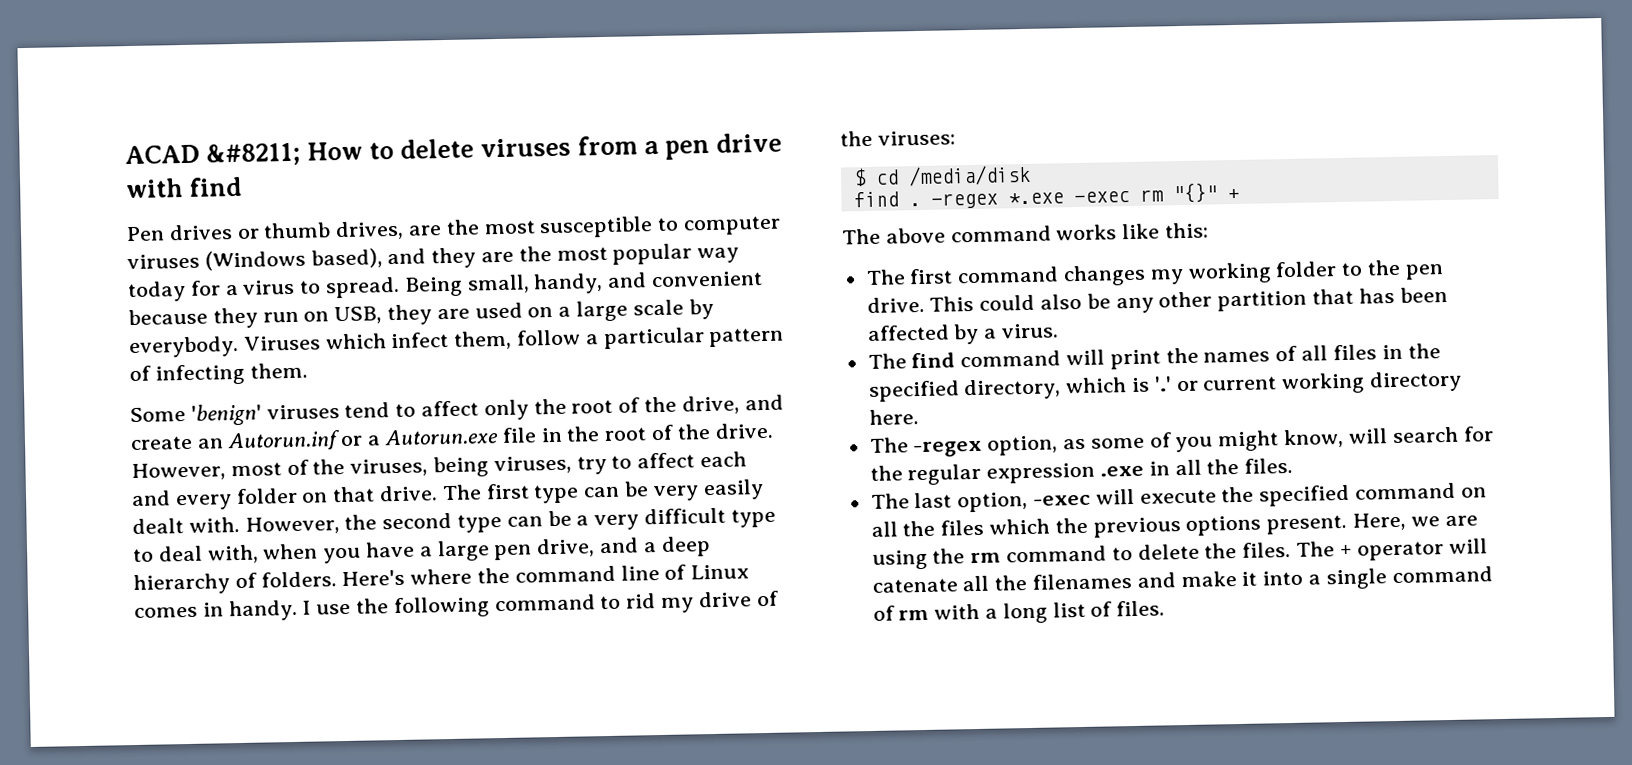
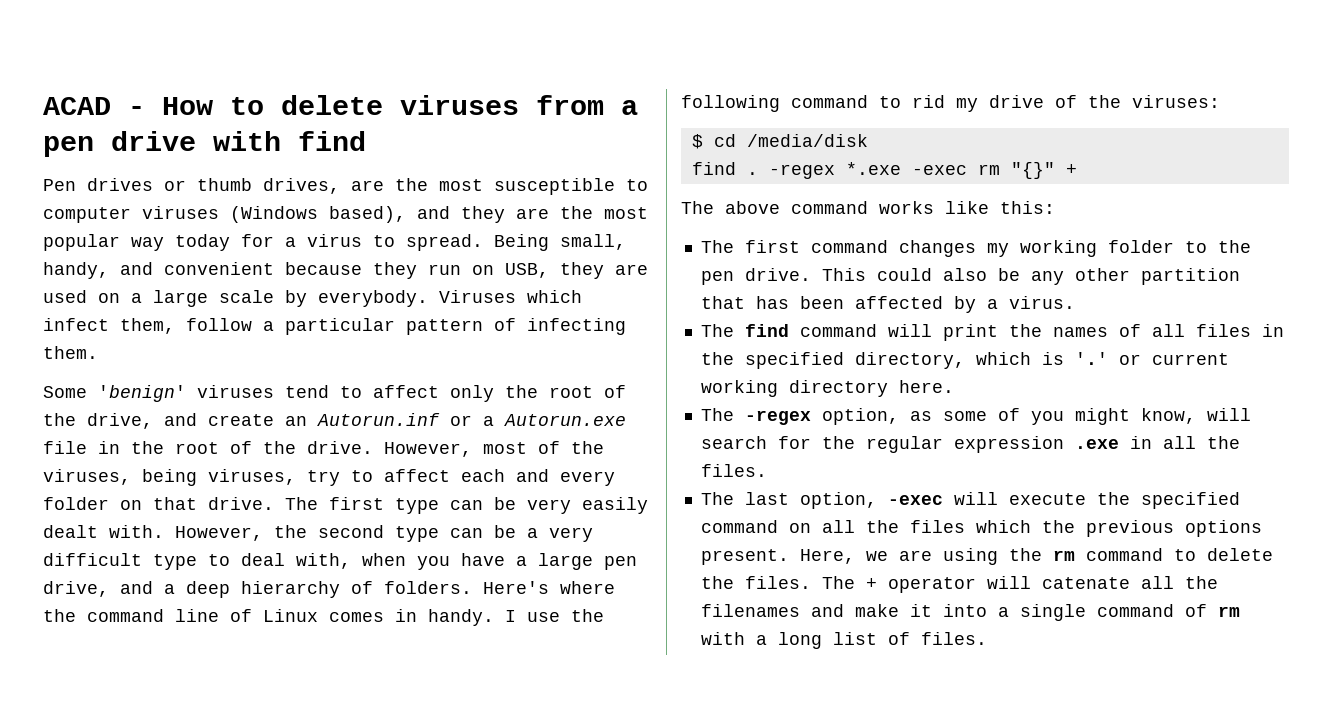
[206,142,302,167] &#8211; -> [128,106,145,115] -

